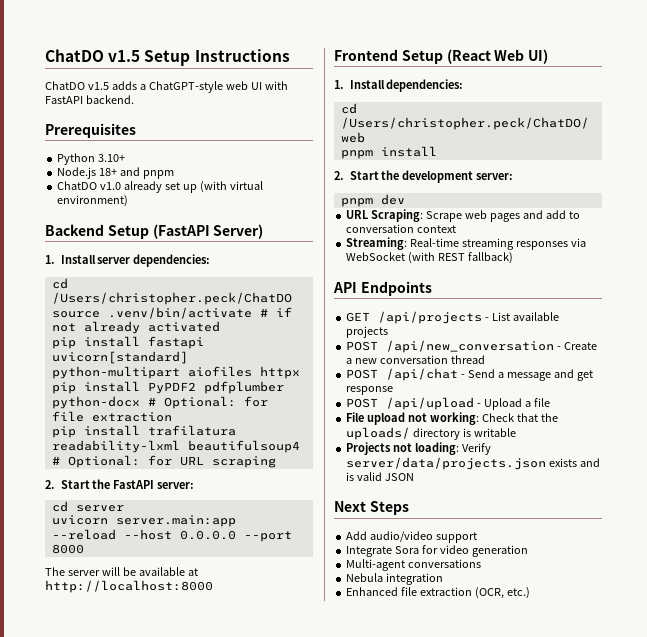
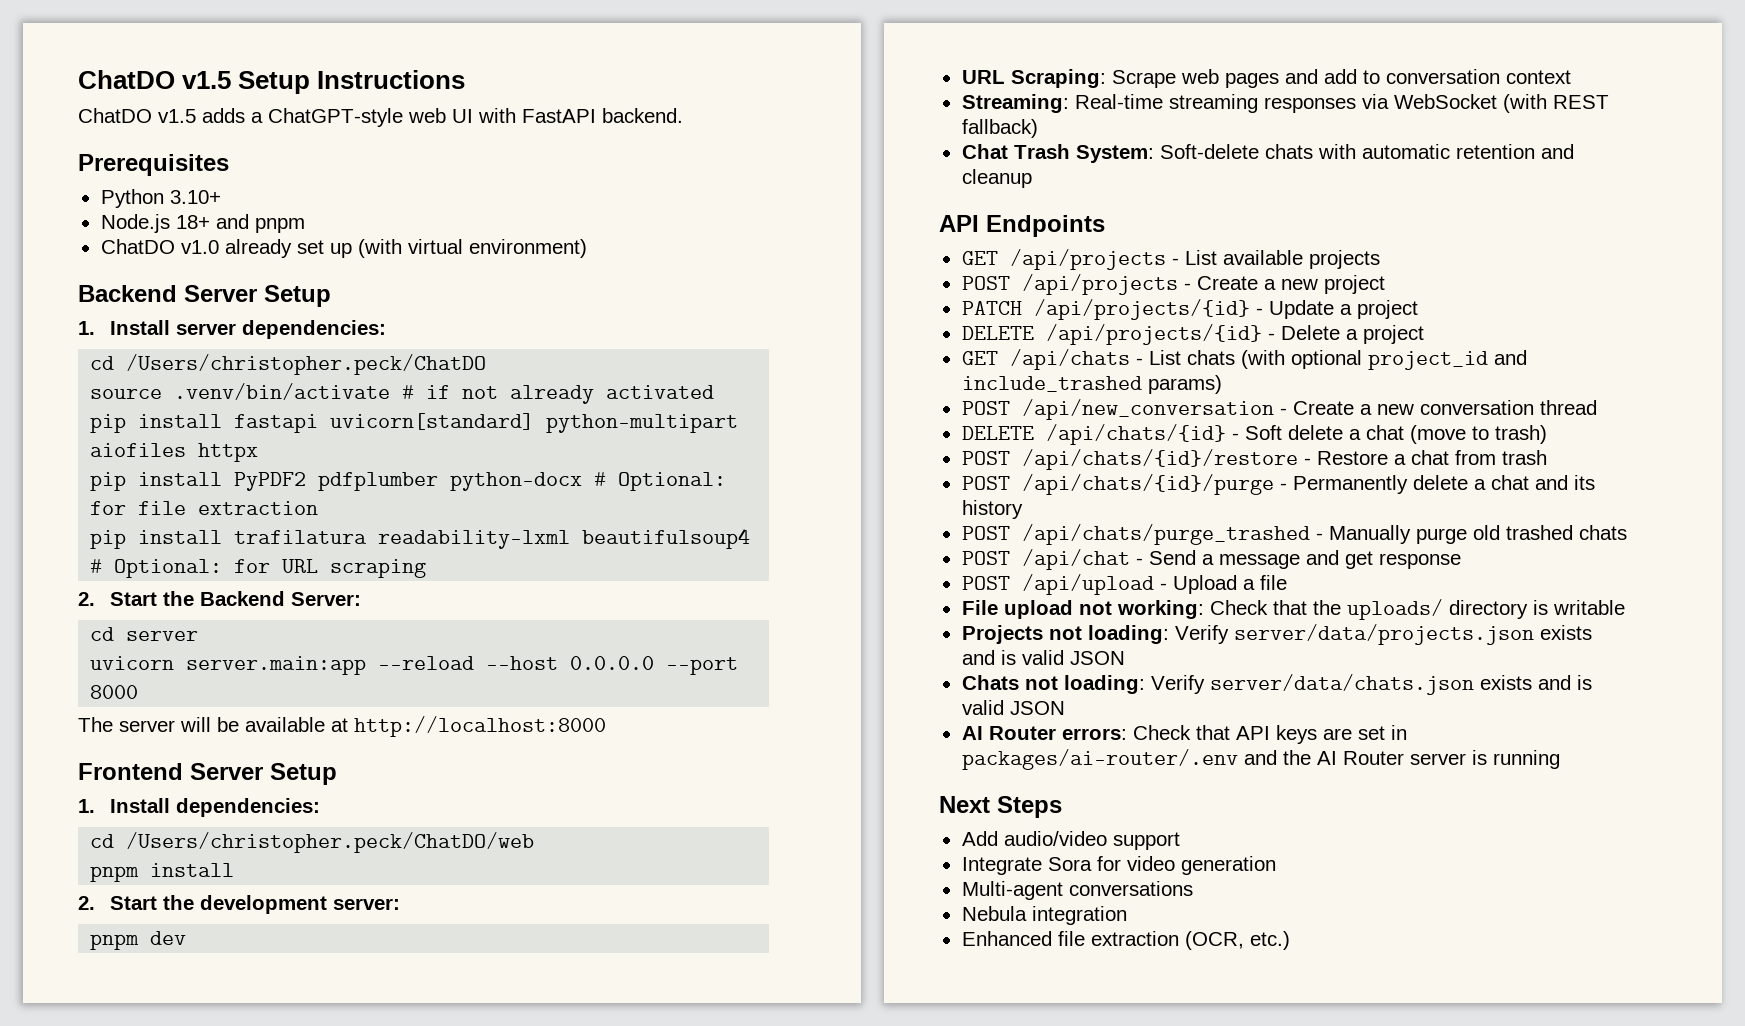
[107,224,264,239] Setup (FastAPI Server) -> [184,285,331,307] Server Setup
[113,480,195,489] FastAPI server: -> [200,591,362,606] Backend Server:
[401,49,549,64] Setup (React Web UI) -> [190,763,337,785] Server Setup
(514, 258) none -> [961,144,1574,163] [961,169,1032,188] // Chat Trash System: Soft-delete chats with automatic retention and cleanup
(389, 332) none -> [961,274,1385,295] [961,299,1418,320] [961,324,1424,345] [961,349,1527,370] [961,375,1222,394] // POST /api/projects - Create a new project // PATCH /api/projects/{id} - Update a project // DELETE /api/projects/{id} - Delete a project // GET /api/chats - List chats (with optional project_id and include_trashed params)
(486, 359) none -> [961,424,1547,445] [961,449,1547,470] [961,474,1595,495] [961,500,1023,519] [961,524,1627,545] // DELETE /api/chats/{id} - Soft delete a chat (move to trash) // POST /api/chats/{id}/restore - Restore a chat from trash // POST /api/chats/{id}/purge - Permanently delete a chat and its history // POST /api/chats/purge_trashed - Manually purge old trashed chats
(415, 477) none -> [961,674,1592,695] [961,700,1065,715] [961,725,1407,744] [961,749,1560,770] // Chats not loading: Verify server/data/chats.json exists and is valid JSON // AI Router errors: Check that API keys are set in packages/ai-router/.env and the AI Router server is running

